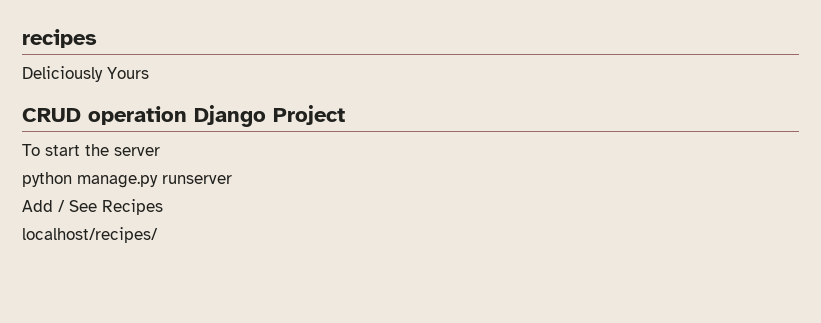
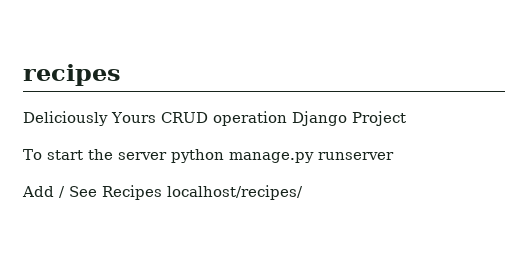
(149, 73) // -> (156, 117) none
(160, 151) // -> (167, 156) none
(163, 207) // -> (162, 192) none

